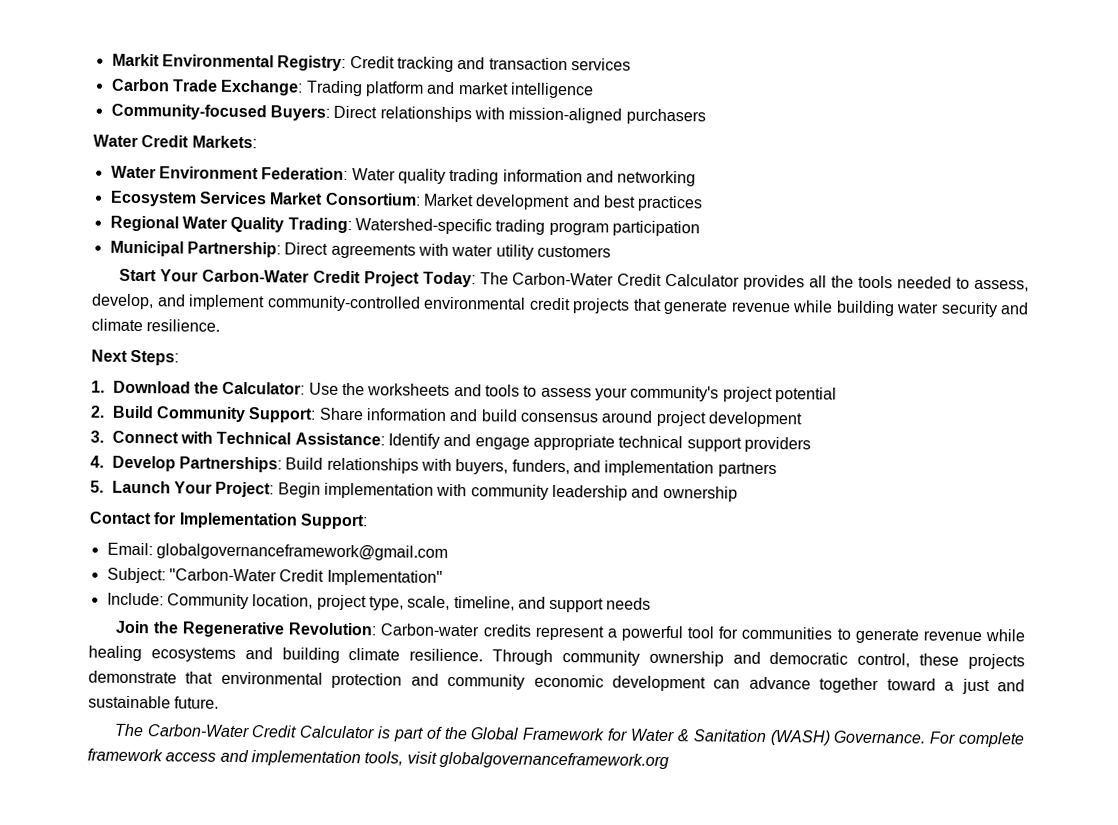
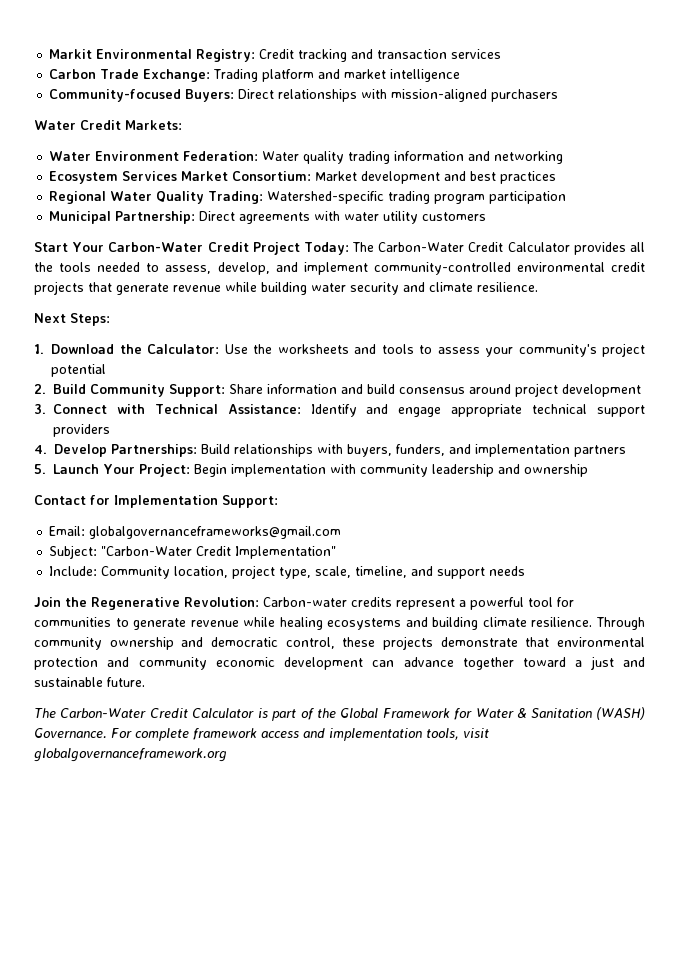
[155,543,448,561] globalgovernanceframework@gmail.com -> [89,526,342,539] globalgovernanceframeworks@gmail.com

